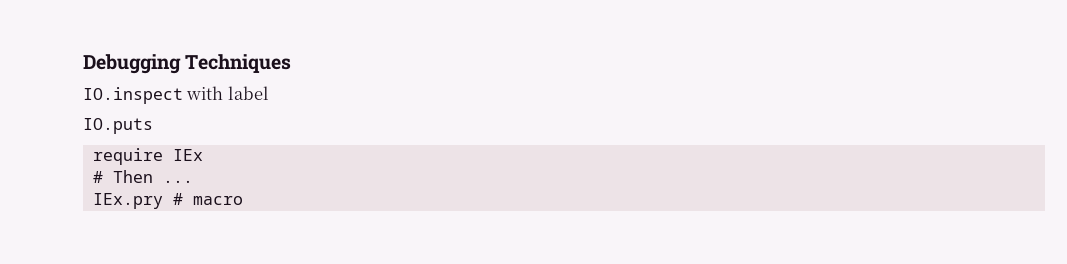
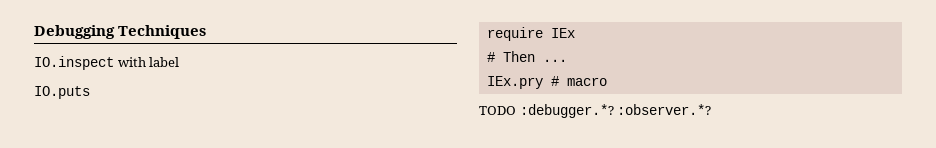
(243, 200) none -> [479,104,712,118] // TODO :debugger.*? :observer.*?

